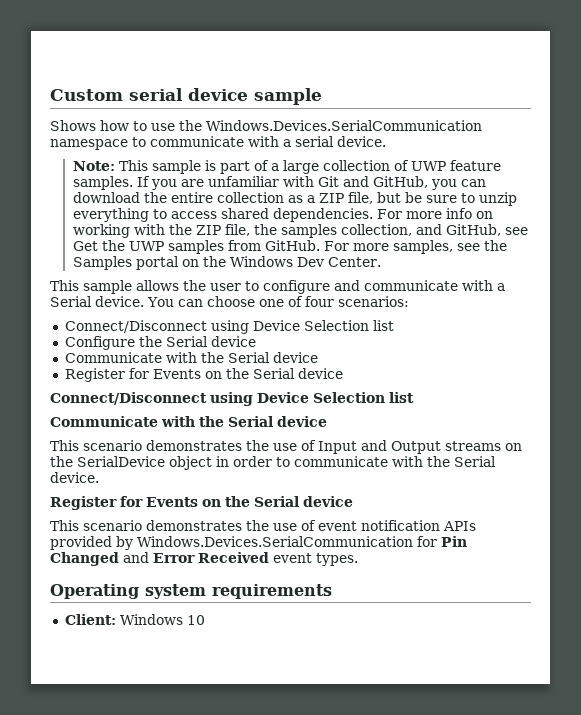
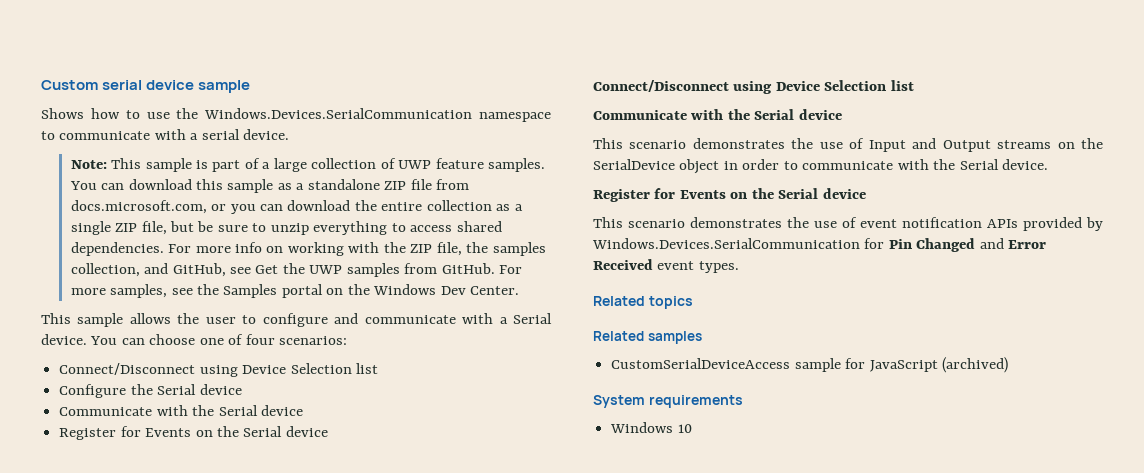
[136,176,428,190] If you are unfamiliar with Git and GitHub, -> [69,179,470,193] [70,200,227,214] You can download this sample as a standalone ZIP file from docs.microsoft.com, or
(315, 199) none -> [70,221,111,235] single
[50,584,206,599] Operating system -> [593,296,693,309] [593,331,702,344] [611,357,1008,373] [593,395,645,408] Related topics // Related samples // CustomSerialDeviceAccess sample for JavaScript (archived) // System
[64,614,116,625] Client: -> (743, 401) none

